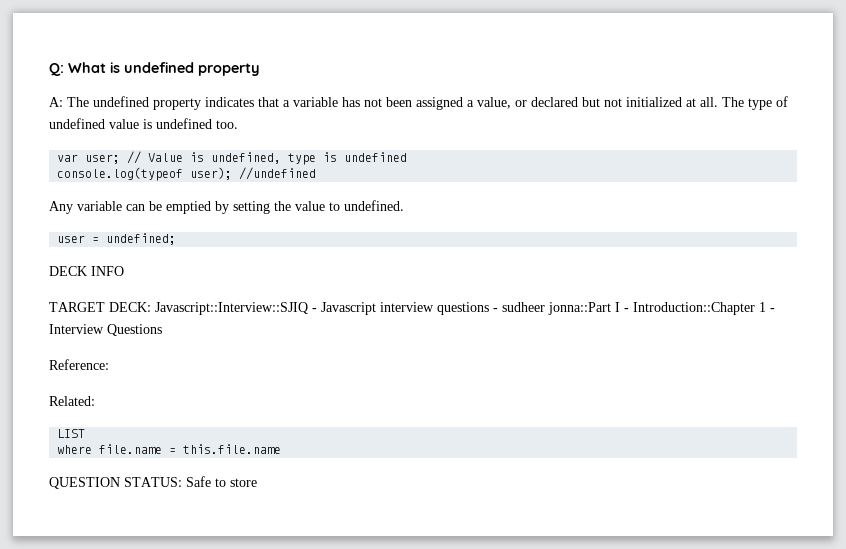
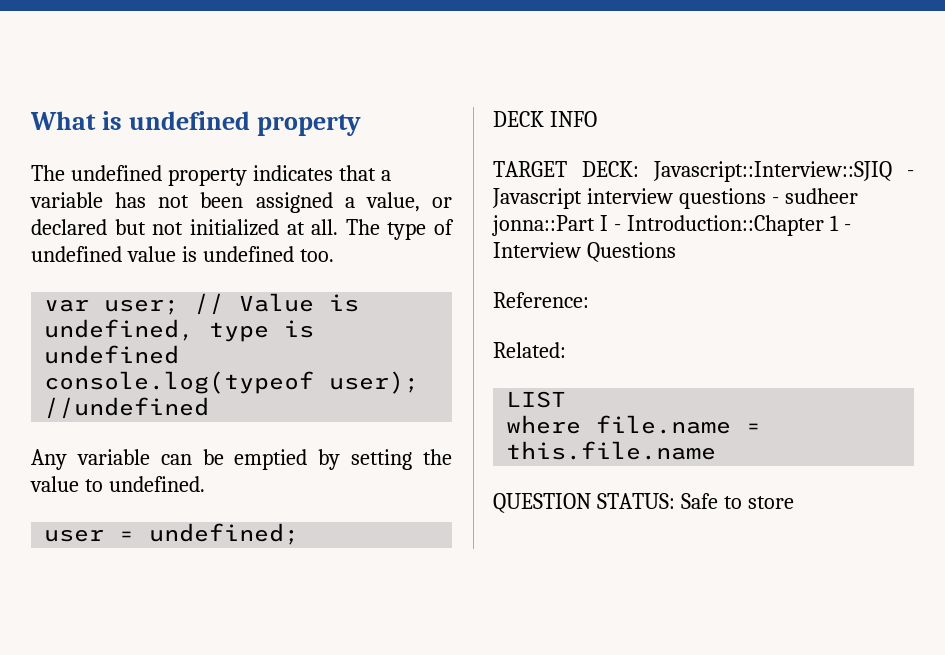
[49,63,64,76] Q: -> (30, 120) none
[49,97,63,107] A: -> (361, 125) none

